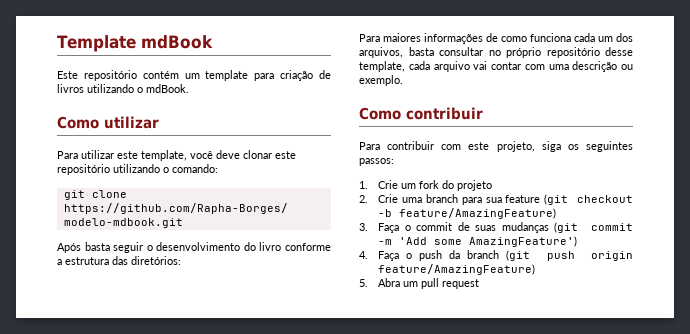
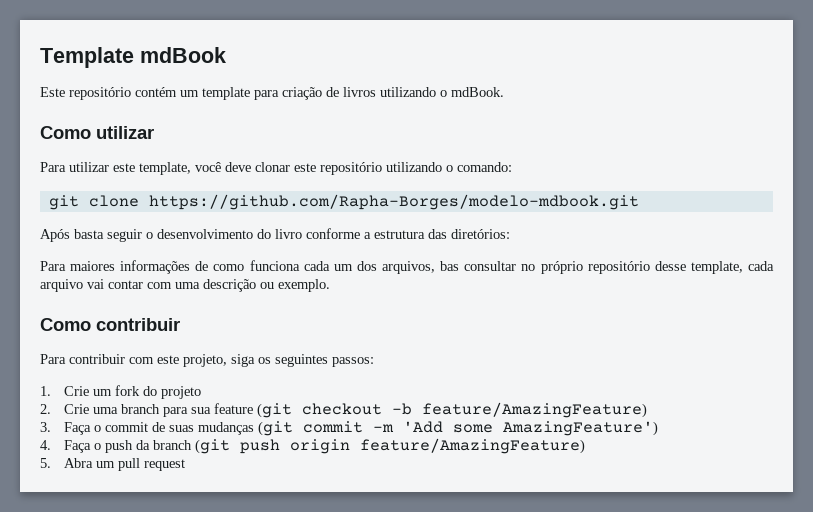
[408,47,434,56] basta -> [440,261,460,271] bas

